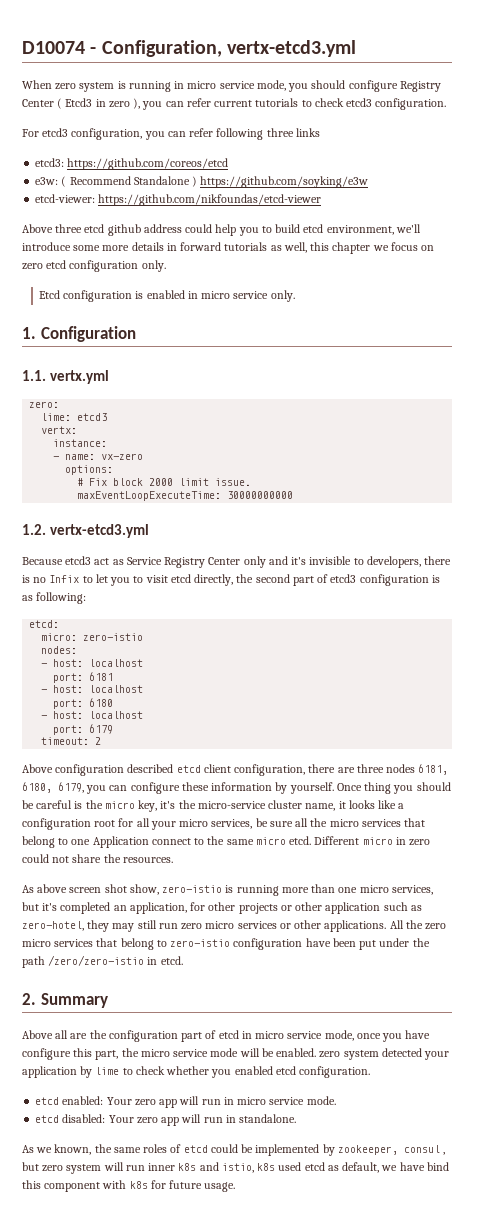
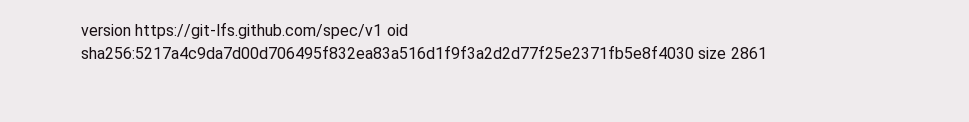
[22,40,356,57] [22,80,441,92] [22,98,447,110] [22,128,320,140] [35,158,229,170] [35,176,369,188] [35,194,322,206] [22,224,421,236] [22,242,435,254] [22,260,166,272] [38,290,295,302] [22,326,136,342] [22,370,109,384] [29,401,60,408] [41,413,108,421] [41,426,78,434] [53,439,108,447] [53,453,144,460] [65,465,114,475] [77,478,252,486] [77,491,294,501] [22,524,149,538] [22,556,452,568] [22,574,440,586] [22,592,87,604] [29,620,60,628] [41,633,144,641] [41,646,78,654] [41,659,144,667] [53,672,114,683] [41,685,144,693] [53,698,114,709] [41,711,144,719] [53,724,114,735] [41,737,102,745] [22,764,449,776] [22,782,451,794] [22,800,405,812] [22,818,426,830] [22,836,431,848] [22,854,173,863] [22,884,433,896] [22,902,422,914] [22,920,447,932] [22,938,430,950] [22,955,183,968] [22,993,108,1008] [22,1030,431,1042] [22,1048,450,1060] [22,1066,371,1078] [35,1096,336,1108] [35,1114,297,1126] [22,1144,446,1156] [22,1162,449,1174] [22,1180,236,1192] D10074 - Configuration, vertx-etcd3.yml // When zero system is running in micro service mode, you should configure Registry Center ( Etcd3 in zero ), you can refer current tutorials to check etcd3 configuration. // For etcd3 configuration, you can refer following three links // etcd3: https://github.com/coreos/etcd // e3w: ( Recommend Standalone ) https://github.com/soyking/e3w // etcd-viewer: https://github.com/nikfoundas/etcd-viewer // Above three etcd github address could help you to build etcd environment, we'll introduce some more details in forward tutorials as well, this chapter we focus on zero etcd configuration only. // Etcd configuration is enabled in micro service only. // 1. Configuration // 1.1. vertx.yml // zero: // lime: etcd3 // vertx: // instance: // - name: vx-zero // options: // # Fix block 2000 limit issue. // maxEventLoopExecuteTime: 30000000000 // 1.2. vertx-etcd3.yml // Because etcd3 act as Service Registry Center only and it's invisible to developers, there is no Infix to let you to visit etcd directly, the second part of etcd3 configuration is as following: // etcd: // micro: zero-istio // nodes: // - host: localhost // port: 6181 // - host: localhost // port: 6180 // - host: localhost // port: 6179 // timeout: 2 // Above configuration described etcd client configuration, there are three nodes 6181, 6180, 6179, you can configure these information by yourself. Once thing you should be careful is the micro key, it's the micro-service cluster name, it looks like a configuration root for all your micro services, be sure all the micro services that belong to one Application connect to the same micro etcd. Different micro in zero could not share the resources. // As above screen shot show, zero-istio is running more than one micro services, but it's completed an application, for other projects or other application such as zero-hotel, they may still run zero micro services or other applications. All the zero micro services that belong to zero-istio configuration have been put under the path /zero/zero-istio in etcd. // 2. Summary // Above all are the configuration part of etcd in micro service mode, once you have configure this part, the micro service mode will be enabled. zero system detected your application by lime to check whether you enabled etcd configuration. // etcd enabled: Your zero app will run in micro service mode. // etcd disabled: Your zero app will run in standalone. // As we known, the same roles of etcd could be implemented by zookeeper, consul , but zero system will run inner k8s and istio, k8s used etcd as default, we have bind this component with k8s for future usage. -> [81,22,408,39] [81,45,767,59] version https://git-lfs.github.com/spec/v1 oid sha256:5217a4c9da7d00d706495f832ea83a516d1f9f3a2d2d77f25e2371fb5e8f4030 size 2861

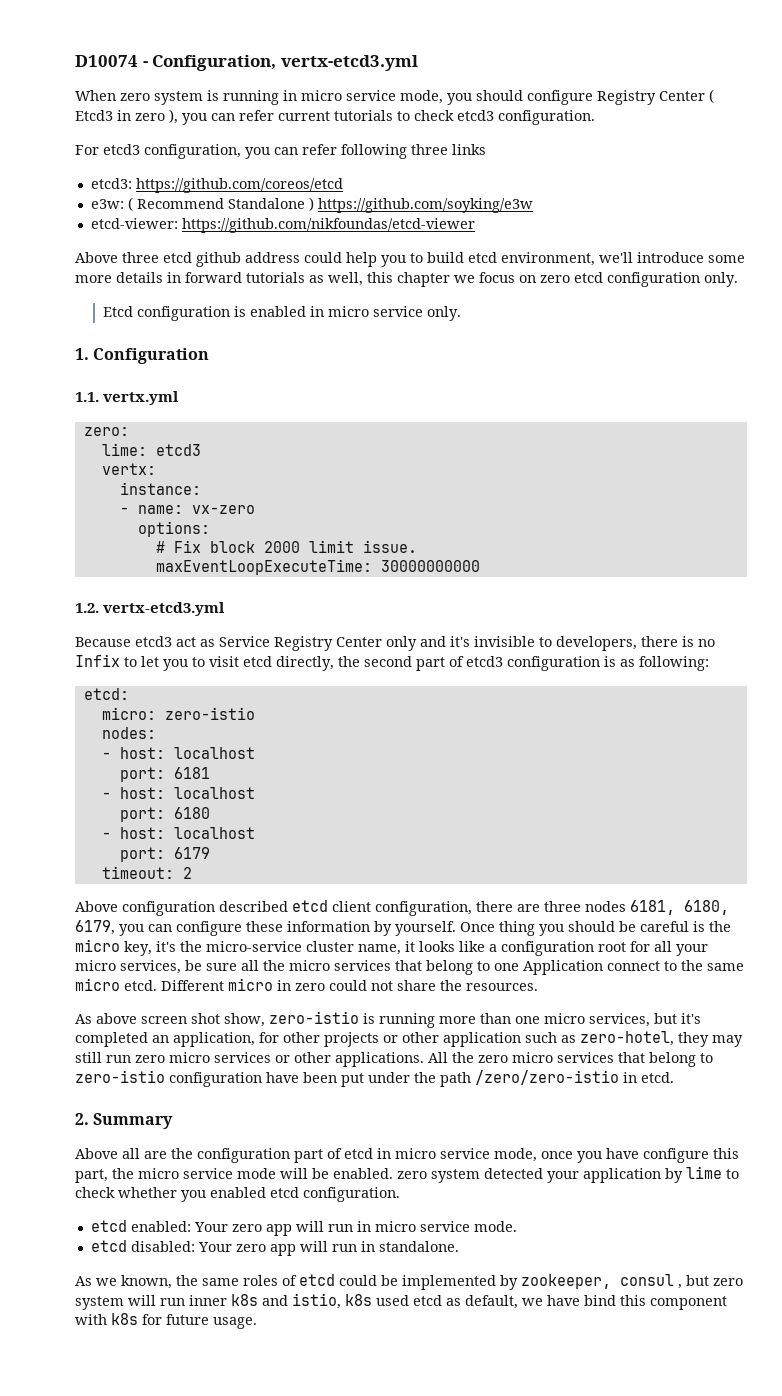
[81,22,408,39] [81,45,767,59] version https://git-lfs.github.com/spec/v1 oid sha256:5217a4c9da7d00d706495f832ea83a516d1f9f3a2d2d77f25e2371fb5e8f4030 size 2861 -> [75,55,418,71] [75,89,714,105] [75,109,595,125] [75,144,486,159] [90,178,343,193] [90,197,533,213] [90,218,475,233] [75,252,745,267] [75,272,738,287] [103,306,462,321] [75,348,210,364] [75,391,180,405] [83,427,129,436] [101,443,201,456] [101,463,156,475] [119,482,201,495] [119,505,255,514] [137,521,210,537] [155,540,417,553] [155,559,480,575] [75,602,226,616] [75,636,715,651] [75,654,709,671] [83,688,129,700] [101,707,255,720] [101,727,156,739] [101,747,255,759] [119,767,210,782] [101,787,255,799] [119,807,210,822] [101,827,255,839] [119,847,210,862] [101,866,192,879] [75,900,729,916] [75,920,731,936] [75,939,708,956] [75,960,744,975] [75,978,538,991] [75,1011,701,1028] [75,1031,743,1047] [75,1052,713,1067] [75,1070,674,1087] [75,1113,174,1129] [75,1148,739,1163] [75,1166,739,1183] [75,1187,400,1202] [90,1220,517,1236] [90,1240,459,1256] [75,1274,743,1290] [75,1293,727,1310] [75,1313,257,1329] D10074 - Configuration, vertx-etcd3.yml // When zero system is running in micro service mode, you should configure Registry Center ( Etcd3 in zero ), you can refer current tutorials to check etcd3 configuration. // For etcd3 configuration, you can refer following three links // etcd3: https://github.com/coreos/etcd // e3w: ( Recommend Standalone ) https://github.com/soyking/e3w // etcd-viewer: https://github.com/nikfoundas/etcd-viewer // Above three etcd github address could help you to build etcd environment, we'll introduce some more details in forward tutorials as well, this chapter we focus on zero etcd configuration only. // Etcd configuration is enabled in micro service only. // 1. Configuration // 1.1. vertx.yml // zero: // lime: etcd3 // vertx: // instance: // - name: vx-zero // options: // # Fix block 2000 limit issue. // maxEventLoopExecuteTime: 30000000000 // 1.2. vertx-etcd3.yml // Because etcd3 act as Service Registry Center only and it's invisible to developers, there is no Infix to let you to visit etcd directly, the second part of etcd3 configuration is as following: // etcd: // micro: zero-istio // nodes: // - host: localhost // port: 6181 // - host: localhost // port: 6180 // - host: localhost // port: 6179 // timeout: 2 // Above configuration described etcd client configuration, there are three nodes 6181, 6180, 6179, you can configure these information by yourself. Once thing you should be careful is the micro key, it's the micro-service cluster name, it looks like a configuration root for all your micro services, be sure all the micro services that belong to one Application connect to the same micro etcd. Different micro in zero could not share the resources. // As above screen shot show, zero-istio is running more than one micro services, but it's completed an application, for other projects or other application such as zero-hotel, they may still run zero micro services or other applications. All the zero micro services that belong to zero-istio configuration have been put under the path /zero/zero-istio in etcd. // 2. Summary // Above all are the configuration part of etcd in micro service mode, once you have configure this part, the micro service mode will be enabled. zero system detected your application by lime to check whether you enabled etcd configuration. // etcd enabled: Your zero app will run in micro service mode. // etcd disabled: Your zero app will run in standalone. // As we known, the same roles of etcd could be implemented by zookeeper, consul , but zero system will run inner k8s and istio, k8s used etcd as default, we have bind this component with k8s for future usage.

